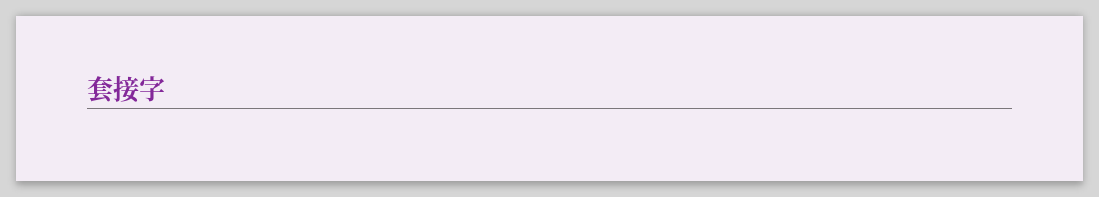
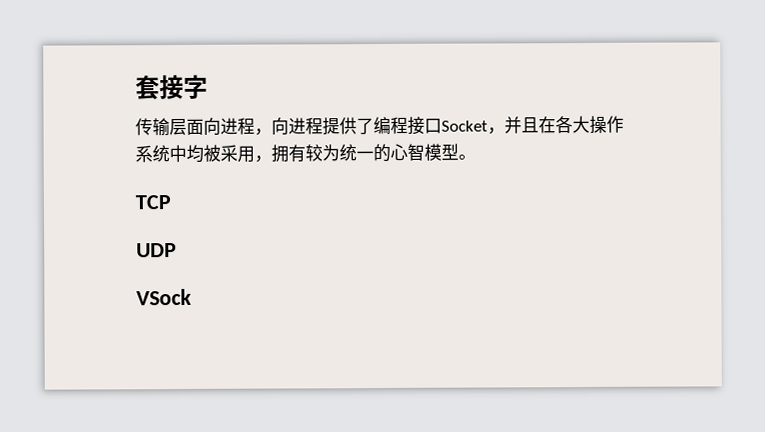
(165, 89) none -> [135,115,624,137] [135,143,476,163] [135,195,171,210] [136,243,177,258] [136,288,192,306] // 传输层面向进程，向进程提供了编程接口Socket，并且在各大操作系统中均被采用，拥有较为统一的心智模型。 // TCP // UDP // VSock

